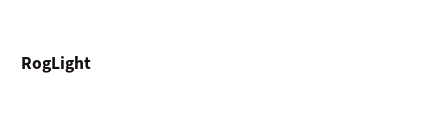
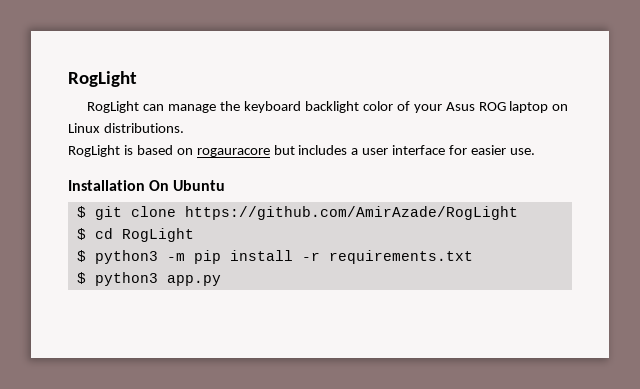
[21,56,91,73] RogLight -> [68,71,137,87] [87,101,569,113] [68,123,184,133] [68,145,535,157] [68,180,226,191] [76,206,518,220] [76,228,194,242] [76,250,473,264] [76,272,221,286] RogLight // RogLight can manage the keyboard backlight color of your Asus ROG laptop on Linux distributions. // RogLight is based on rogauracore but includes a user interface for easier use. // Installation On Ubuntu // $ git clone https://github.com/AmirAzade/RogLight // $ cd RogLight // $ python3 -m pip install -r requirements.txt // $ python3 app.py

